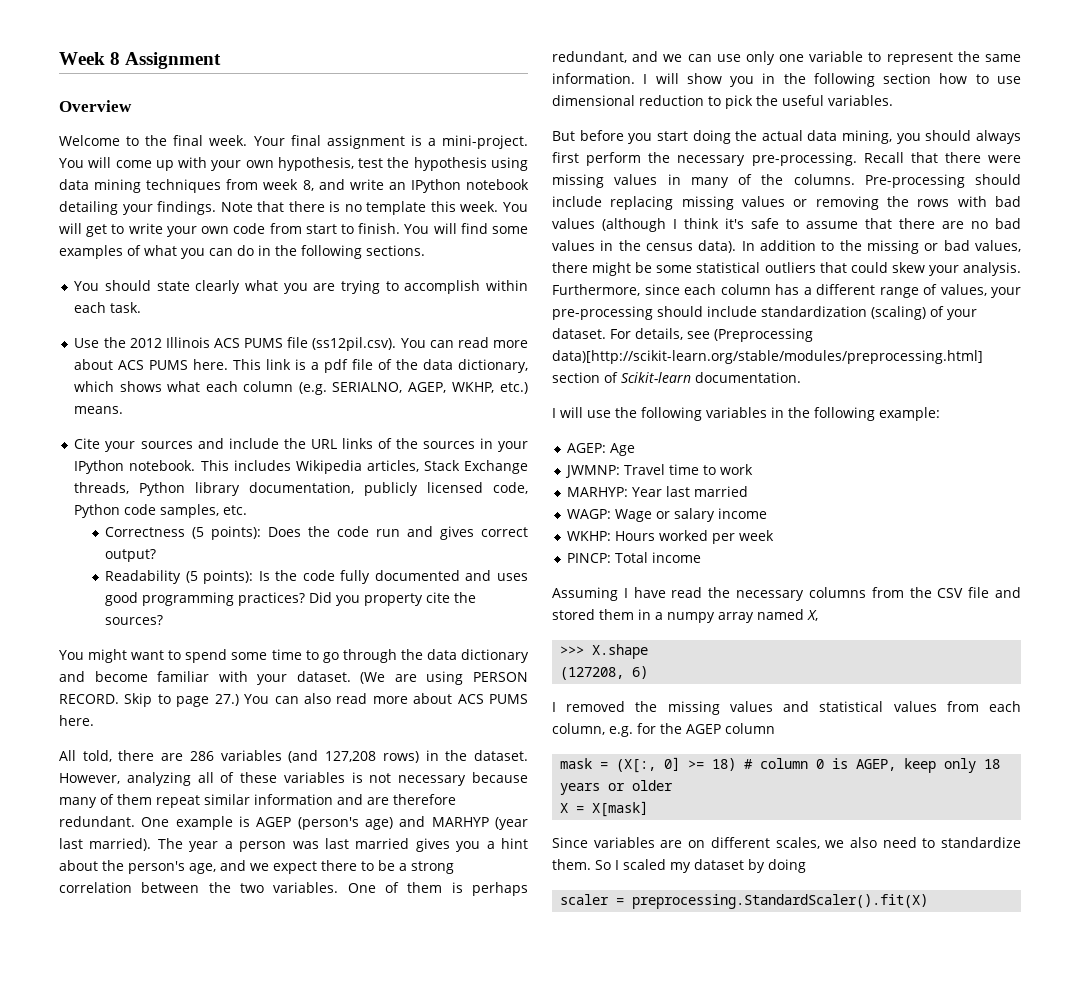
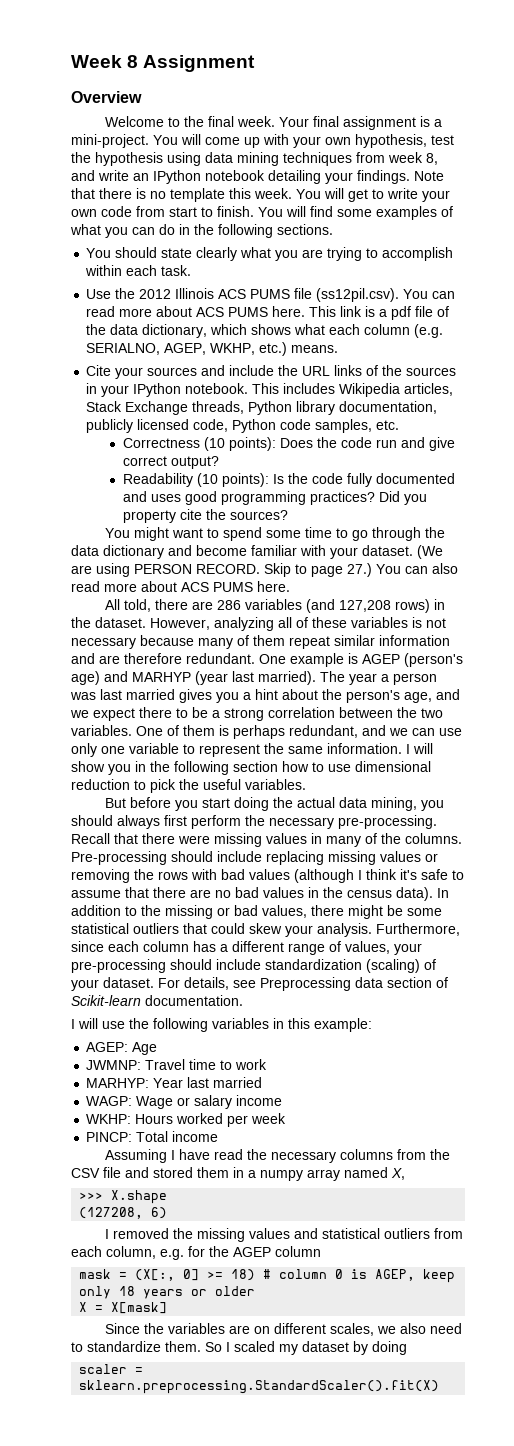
[192,527,205,539] (5 -> [203,437,225,451] (10
[440,526,475,540] gives -> [428,437,455,451] give
[185,571,198,583] (5 -> [196,473,218,487] (10
[714,328,813,342] [552,350,983,364] (Preprocessing data)[http://scikit-learn.org/stable/modules/preprocessing.html] -> [260,977,383,991] Preprocessing data
[788,407,875,421] the following -> [288,1018,310,1029] this
[893,701,937,712] values -> [383,1228,430,1239] outliers
(588, 842) none -> [143,1323,164,1334] the
[632,894,929,909] preprocessing.StandardScaler().fit(X) -> [79,1380,440,1394] sklearn.preprocessing.StandardScaler().fit(X)

